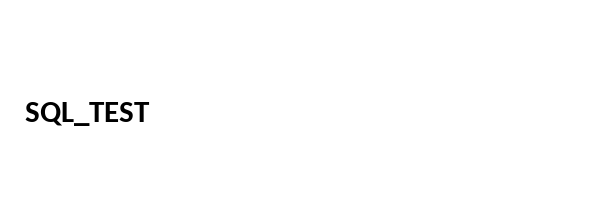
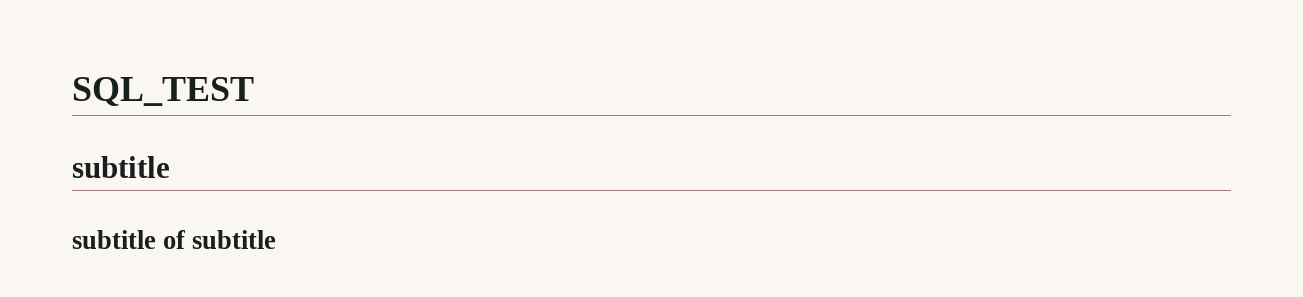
(150, 114) none -> [72,156,170,178] [72,230,277,249] // subtitle // subtitle of subtitle

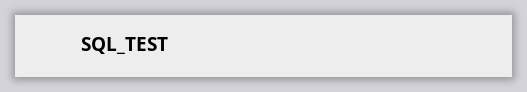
[72,156,170,178] [72,230,277,249] // subtitle // subtitle of subtitle -> (168, 45) none

